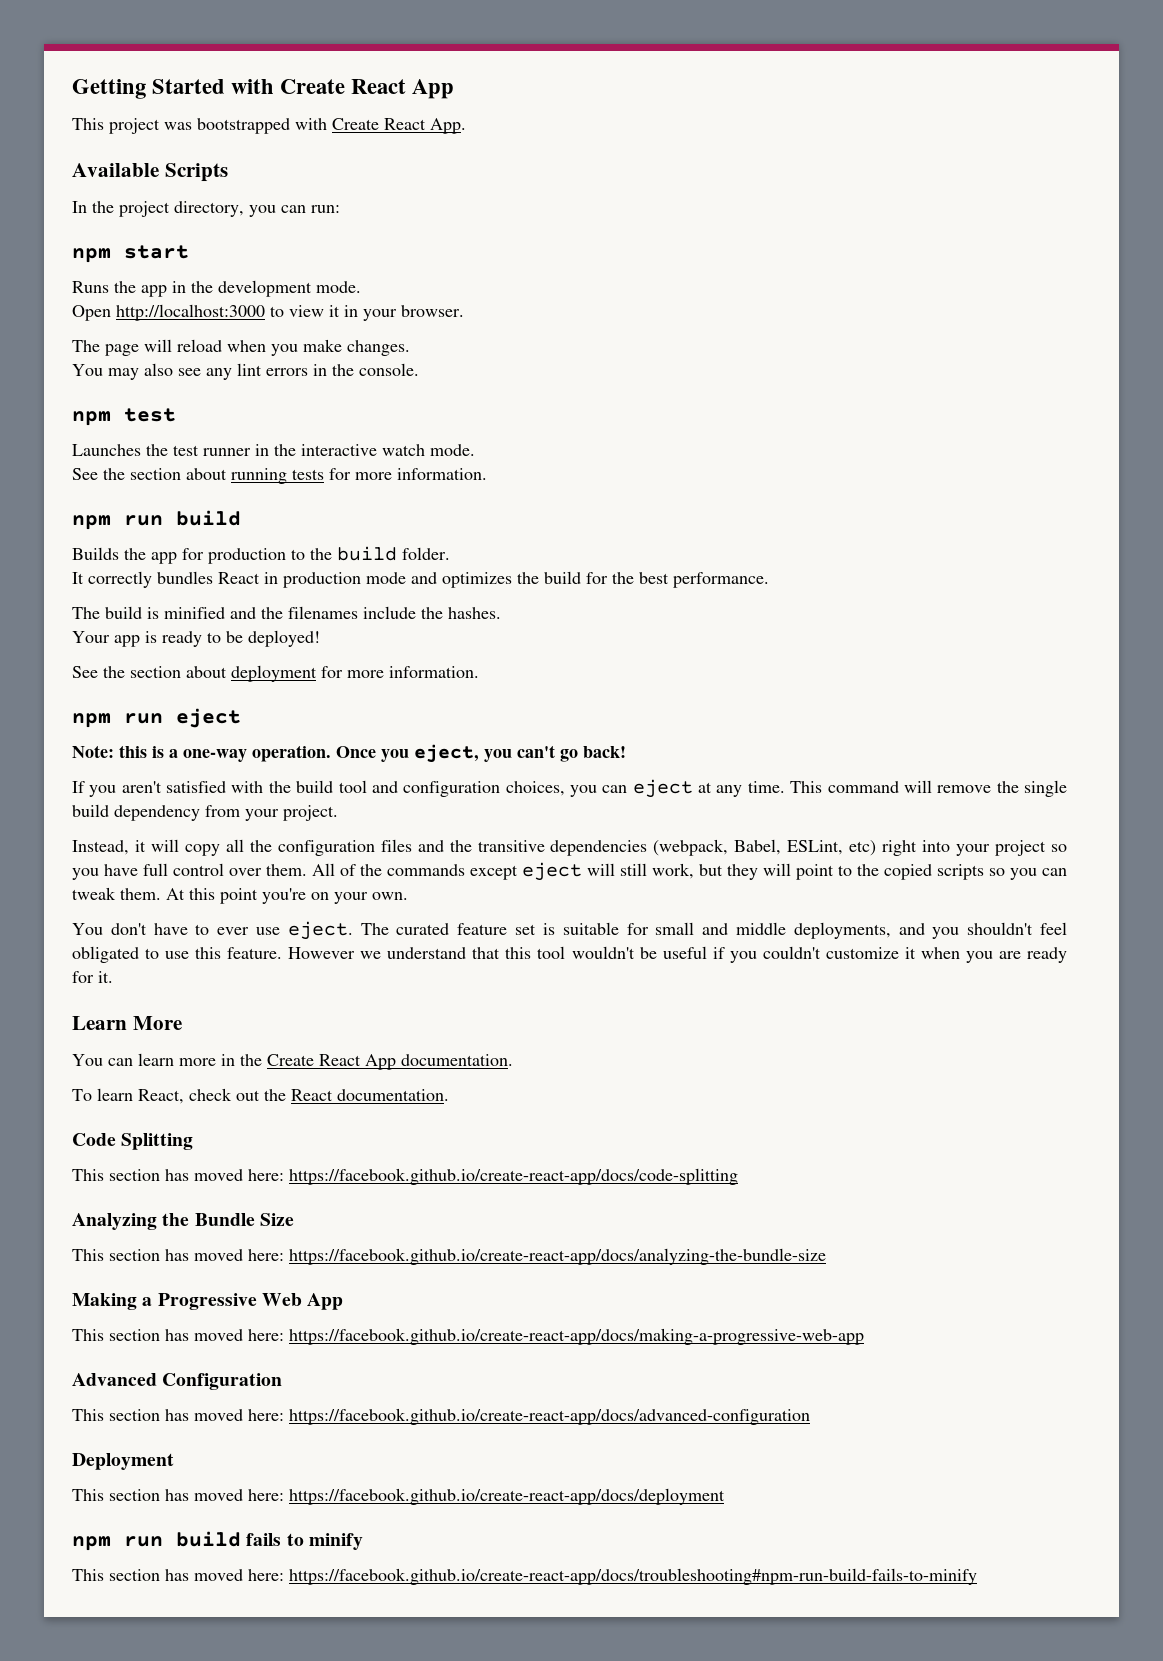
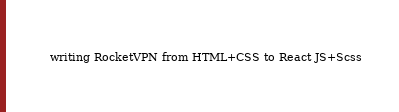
[72,79,455,99] [72,118,466,134] [72,163,228,182] [72,201,340,217] [72,245,189,263] [72,280,361,297] [72,304,464,321] [72,339,410,356] [72,363,419,380] [72,408,176,426] [72,444,475,456] [72,468,487,484] [72,510,241,530] [72,546,450,564] [72,571,769,588] [72,606,501,619] [72,630,320,647] [72,665,479,682] [72,708,241,728] [72,744,626,763] [72,779,1067,798] [72,804,338,821] [72,839,1068,856] [72,862,1067,881] [72,887,408,904] [72,921,1068,940] [72,946,1067,963] [72,971,113,983] [72,1016,182,1030] [72,1053,513,1070] [72,1088,449,1104] [72,1133,194,1150] [72,1168,738,1185] [72,1213,294,1230] [72,1248,826,1265] [72,1293,344,1310] [72,1328,864,1345] [72,1373,283,1390] [72,1408,810,1425] [72,1453,174,1470] [72,1488,725,1505] [72,1531,363,1551] [72,1568,977,1585] Getting Started with Create React App // This project was bootstrapped with Create React App. // Available Scripts // In the project directory, you can run: // npm start // Runs the app in the development mode. // Open http://localhost:3000 to view it in your browser. // The page will reload when you make changes. // You may also see any lint errors in the console. // npm test // Launches the test runner in the interactive watch mode. // See the section about running tests for more information. // npm run build // Builds the app for production to the build folder. // It correctly bundles React in production mode and optimizes the build for the best performance. // The build is minified and the filenames include the hashes. // Your app is ready to be deployed! // See the section about deployment for more information. // npm run eject // Note: this is a one-way operation. Once you eject, you can't go back! // If you aren't satisfied with the build tool and configuration choices, you can eject at any time. This command will remove the single build dependency from your project. // Instead, it will copy all the configuration files and the transitive dependencies (webpack, Babel, ESLint, etc) right into your project so you have full control over them. All of the commands except eject will still work, but they will point to the copied scripts so you can tweak them. At this point you're on your own. // You don't have to ever use eject. The curated feature set is suitable for small and middle deployments, and you shouldn't feel obligated to use this feature. However we understand that this tool wouldn't be useful if you couldn't customize it when you are ready for it. // Learn More // You can learn more in the Create React App documentation. // To learn React, check out the React documentation. // Code Splitting // This section has moved here: https://facebook.github.io/create-react-app/docs/code-splitting // Analyzing the Bundle Size // This section has moved here: https://facebook.github.io/create-react-app/docs/analyzing-the-bundle-size // Making a Progressive Web App // This section has moved here: https://facebook.github.io/create-react-app/docs/making-a-progressive-web-app // Advanced Configuration // This section has moved here: https://facebook.github.io/create-react-app/docs/advanced-configuration // Deployment // This section has moved here: https://facebook.github.io/create-react-app/docs/deployment // npm run build fails to minify // This section has moved here: https://facebook.github.io/create-react-app/docs/troubleshooting#npm-run-build-fails-to-minify -> [50,52,362,63] writing RocketVPN from HTML+CSS to React JS+Scss

